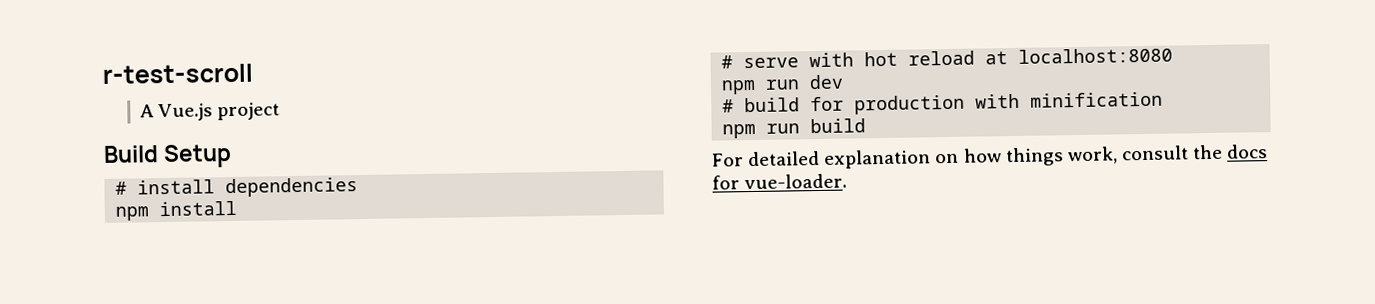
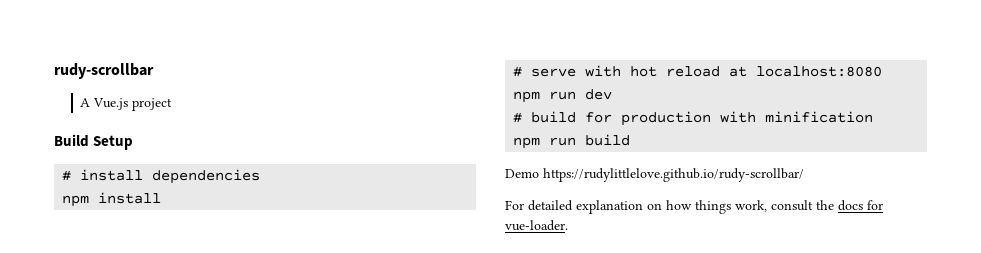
[102,63,253,84] r-test-scroll -> [54,63,154,79] rudy-scrollbar
(867, 126) none -> [505,168,804,182] // Demo https://rudylittlelove.github.io/rudy-scrollbar/

